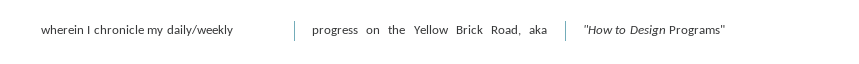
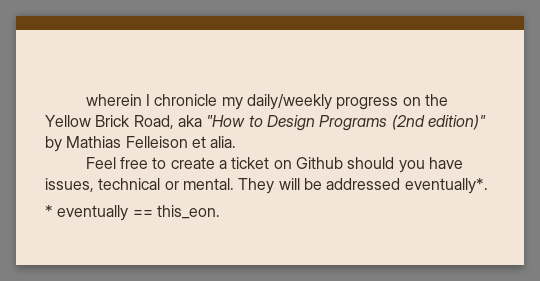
[669,25,726,36] Programs" -> [319,115,486,131] [45,136,237,152] [85,157,464,173] [45,178,488,194] [45,205,220,221] Programs (2nd edition)" by Mathias Felleison et alia. // Feel free to create a ticket on Github should you have issues, technical or mental. They will be addressed eventually*. // * eventually == this_eon.

